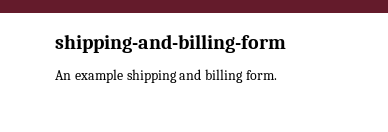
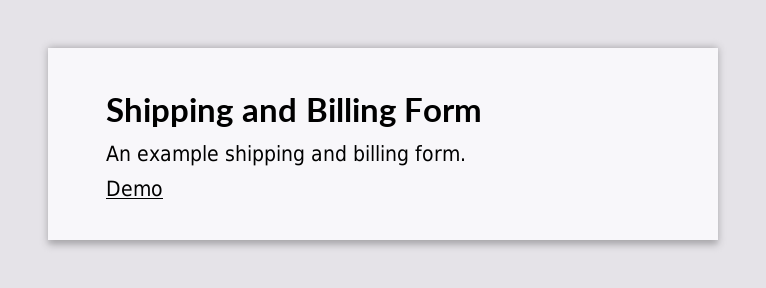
[55,34,286,53] shipping-and-billing-form -> [106,98,483,127] Shipping and Billing Form
(277, 75) none -> [106,180,163,197] // Demo

